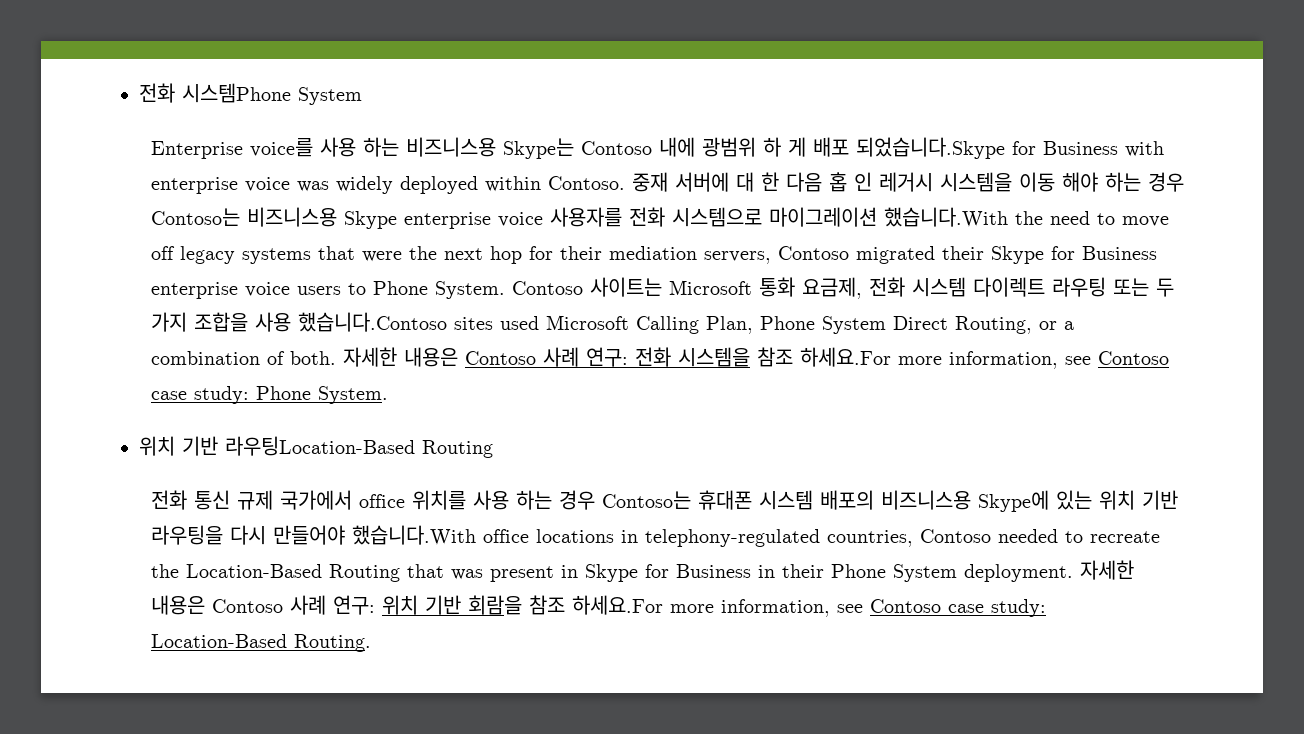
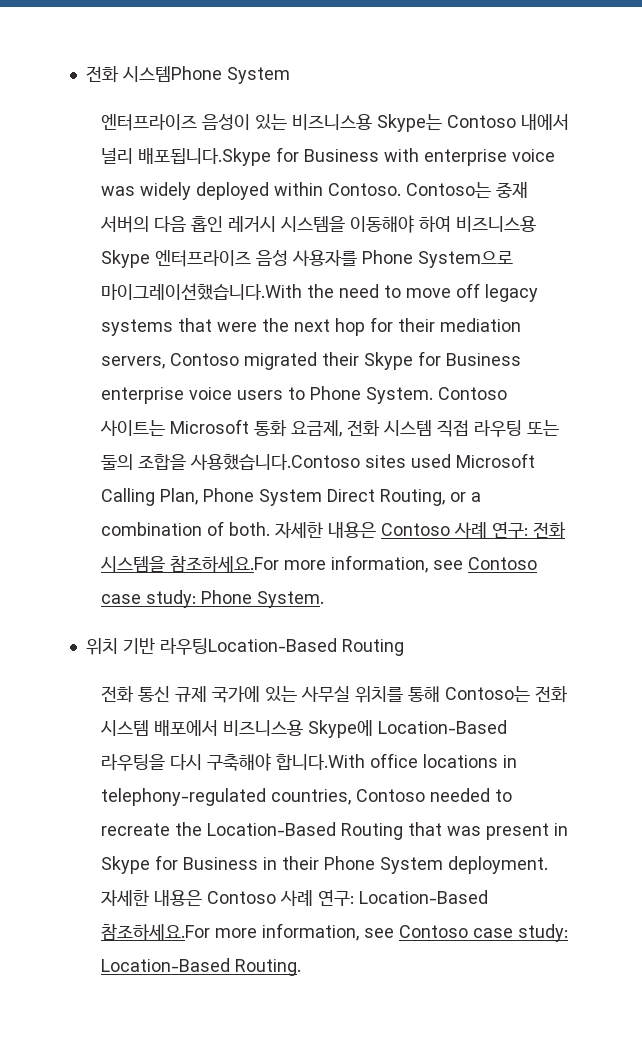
[150,137,1005,159] Enterprise voice를 사용 하는 비즈니스용 Skype는 Contoso 내에 광범위 하 게 배포 되었습니다.Skype -> [101,114,570,132] [101,148,272,166] 엔터프라이즈 음성이 있는 비즈니스용 Skype는 Contoso 내에서 널리 배포됩니다.Skype
[631,172,1184,192] [150,207,1008,229] 중재 서버에 대 한 다음 홉 인 레거시 시스템을 이동 해야 하는 경우 Contoso는 비즈니스용 Skype enterprise voice 사용자를 전화 시스템으로 마이그레이션 했습니다.With -> [406,181,529,198] [100,215,537,233] [101,250,514,268] [101,283,303,300] Contoso는 중재 서버의 다음 홉인 레거시 시스템을 이동해야 하여 비즈니스용 Skype 엔터프라이즈 음성 사용자를 Phone System으로 마이그레이션했습니다.With
[972,277,1045,297] 다이렉트 -> [437,420,470,437] 직접
[1155,278,1174,297] [150,312,447,332] 두 가지 조합을 사용 했습니다.Contoso -> [101,454,361,470] 둘의 조합을 사용했습니다.Contoso
[756,347,891,367] 참조 하세요.For -> [170,556,280,572] 참조하세요.For
[279,490,1178,512] [150,525,476,546] 국가에서 office 위치를 사용 하는 경우 Contoso는 휴대폰 시스템 배포의 비즈니스용 Skype에 있는 위치 기반 라우팅을 다시 만들어야 했습니다.With -> [212,685,569,703] [101,720,508,738] [101,753,366,771] 국가에 있는 사무실 위치를 통해 Contoso는 전화 시스템 배포에서 비즈니스용 Skype에 Location-Based 라우팅을 다시 구축해야 합니다.With
[381,595,663,615] 위치 기반 회람을 참조 하세요.For -> [359,890,489,904] [101,924,211,940] Location-Based 참조하세요.For

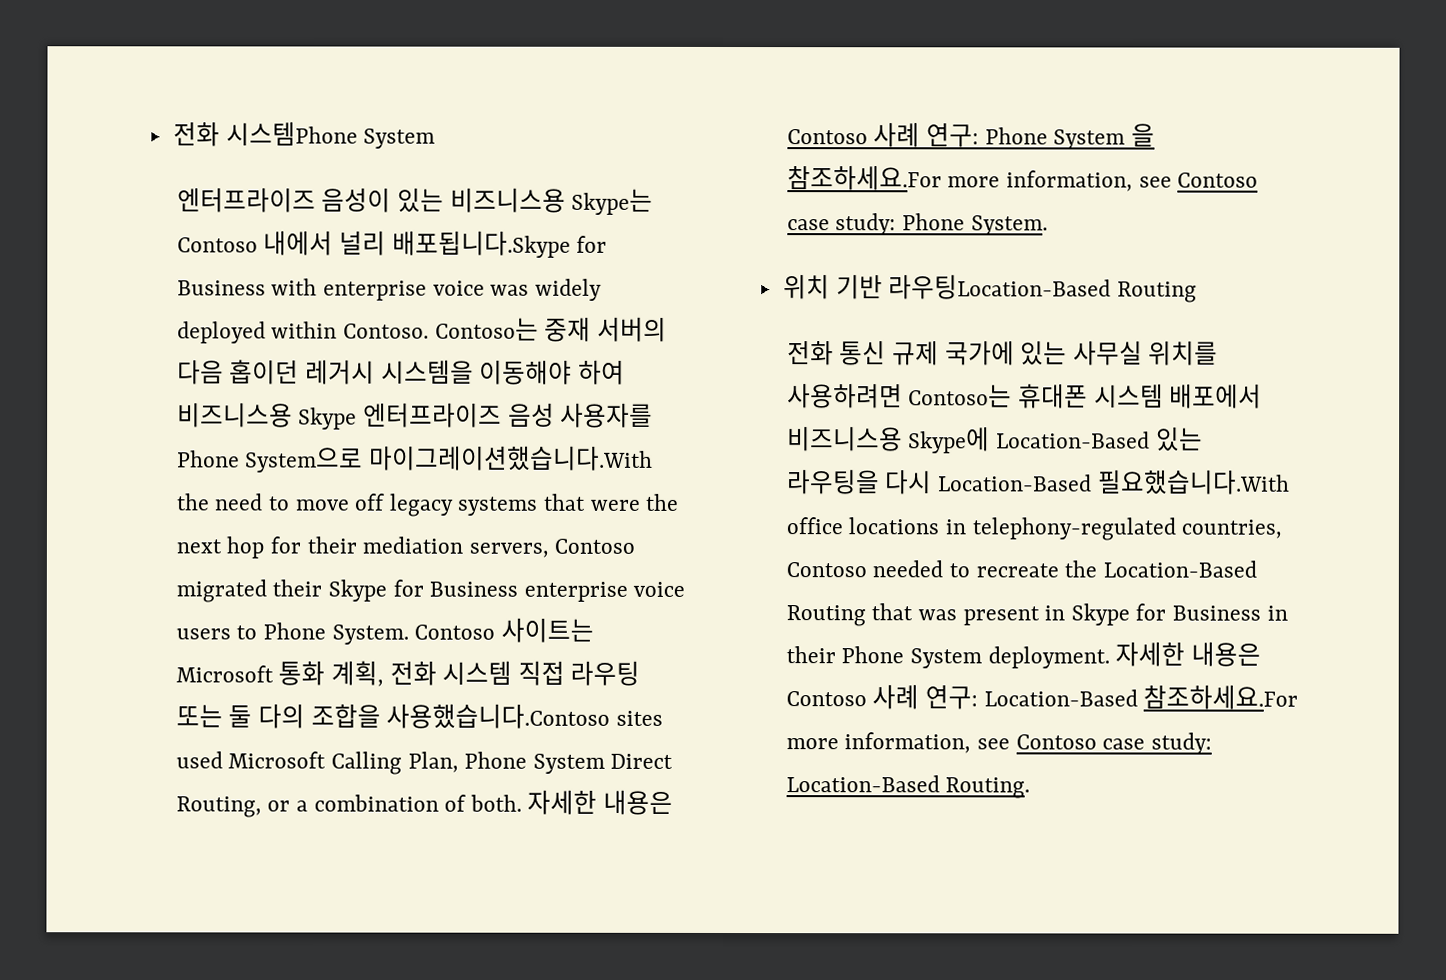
[191,216,224,232] 홉인 -> [229,359,300,385] 홉이던
[291,420,343,437] 요금제, -> [330,660,384,687] 계획,
[101,454,134,470] 둘의 -> [228,703,305,729] 둘 다의
[533,521,567,539] [101,556,166,572] 전화 시스템을 -> [984,123,1155,150] Phone System 을
[408,685,569,703] 통해 Contoso는 전화 -> [786,383,1088,409] 사용하려면 Contoso는 휴대폰
(508, 727) none -> [1155,426,1203,452] 있는
[207,753,366,771] 구축해야 합니다.With -> [936,469,1290,495] Location-Based 필요했습니다.With

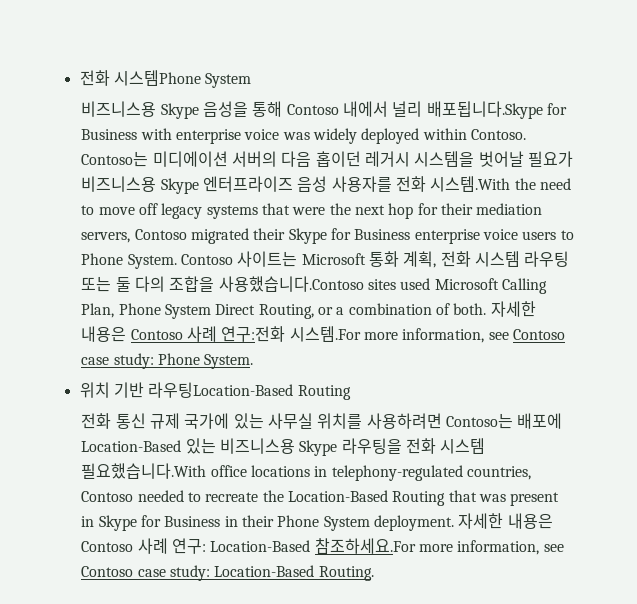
[176,187,654,215] 엔터프라이즈 음성이 있는 비즈니스용 Skype는 -> [81,101,283,119] 비즈니스용 Skype 음성을 통해
[544,317,592,342] 중재 -> [152,151,228,167] 미디에이션
[479,359,625,385] 이동해야 하여 -> [478,151,573,167] 벗어날 필요가
[176,445,653,473] Phone System으로 마이그레이션했습니다.With -> [395,176,511,192] 전화 시스템.With
[517,660,565,686] 직접 -> (520, 259) none
[925,123,1155,150] [786,165,942,191] 연구: Phone System 을 참조하세요.For -> [221,326,361,342] 연구:전화 시스템.For
[1017,383,1263,409] [786,426,1203,454] [785,469,1092,495] 휴대폰 시스템 배포에서 비즈니스용 Skype에 Location-Based 있는 라우팅을 다시 Location-Based -> [517,413,563,429] [81,438,486,456] 배포에 Location-Based 있는 비즈니스용 Skype 라우팅을 전화 시스템

